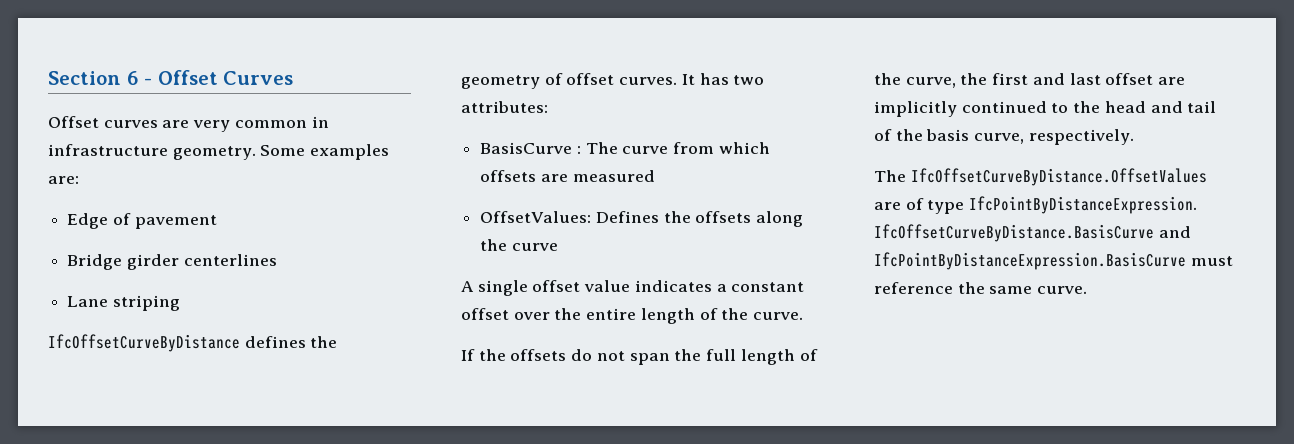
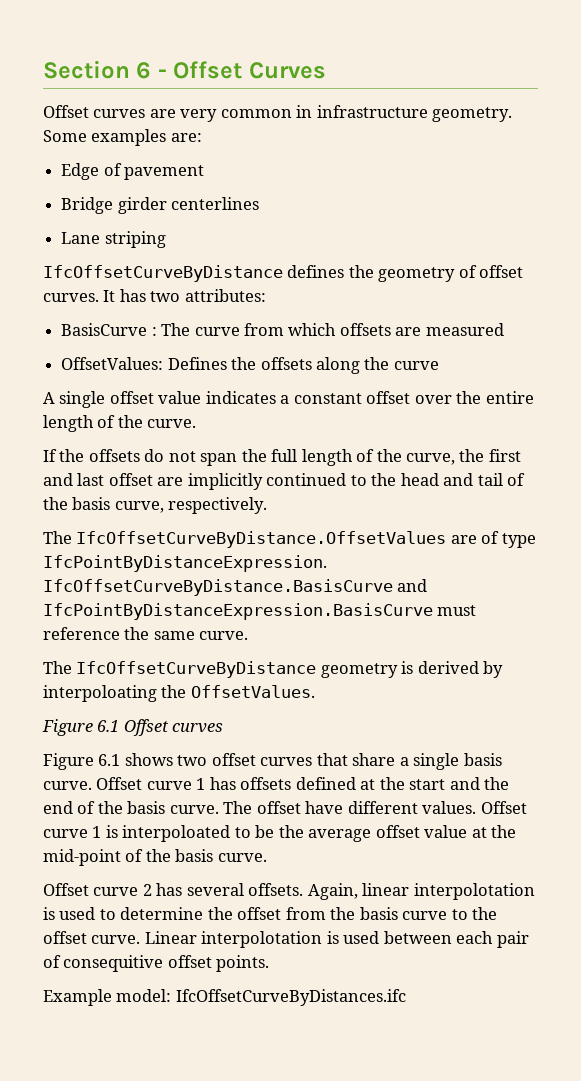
(1088, 290) none -> [43,661,504,678] [43,685,315,702] [42,719,224,736] [43,753,502,770] [43,777,510,790] [43,801,527,814] [43,825,517,842] [43,849,267,866] [43,883,535,900] [43,907,498,920] [43,931,529,948] [43,955,270,972] [43,989,406,1006] // The IfcOffsetCurveByDistance geometry is derived by interpoloating the OffsetValues. // Figure 6.1 Offset curves // Figure 6.1 shows two offset curves that share a single basis curve. Offset curve 1 has offsets defined at the start and the end of the basis curve. The offset have different values. Offset curve 1 is interpoloated to be the average offset value at the mid-point of the basis curve. // Offset curve 2 has several offsets. Again, linear interpolotation is used to determine the offset from the basis curve to the offset curve. Linear interpolotation is used between each pair of consequitive offset points. // Example model: IfcOffsetCurveByDistances.ifc

